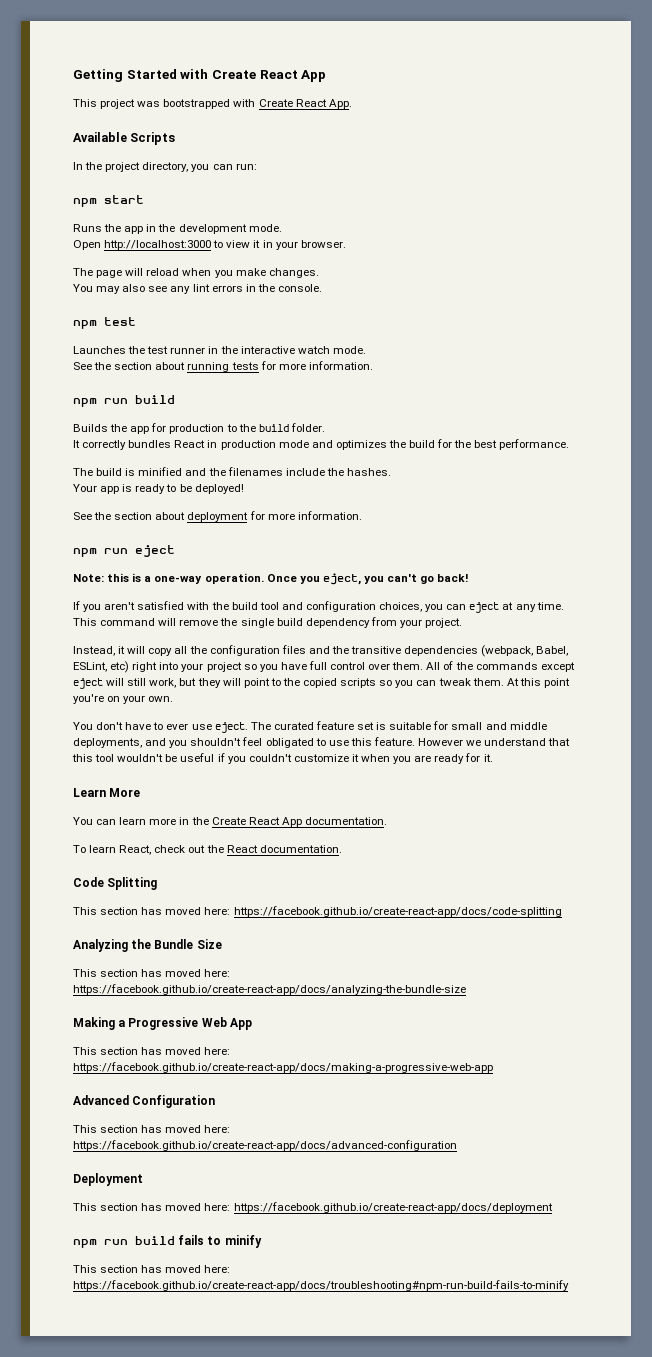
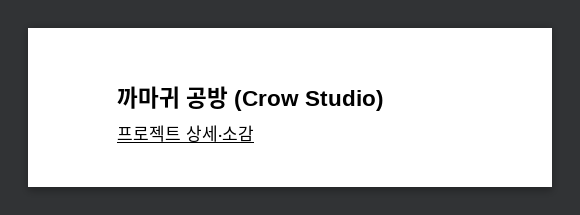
[73,69,327,82] [73,99,352,109] [73,132,176,145] [73,162,257,172] [73,195,144,207] [73,224,282,234] [73,240,346,250] [73,268,319,278] [73,284,322,294] [73,317,136,329] [73,346,366,354] [73,361,373,372] [73,395,175,407] [73,423,325,434] [73,439,570,450] [73,467,391,476] [73,484,244,494] [73,511,362,522] [73,545,175,557] [73,573,469,585] [73,601,564,613] [73,617,463,628] [73,645,569,657] [73,661,575,673] [73,678,570,689] [73,694,174,704] [73,721,547,733] [73,737,571,748] [72,753,493,764] [73,788,141,797] [73,817,387,827] [73,845,342,855] [73,877,158,890] [73,906,562,917] [73,939,222,952] [73,969,231,977] [73,984,466,995] [73,1017,252,1030] [73,1047,231,1055] [73,1062,493,1073] [73,1095,216,1108] [73,1125,231,1133] [73,1140,457,1151] [73,1173,143,1186] [73,1202,553,1213] [73,1235,262,1248] [73,1265,231,1273] [73,1280,569,1291] Getting Started with Create React App // This project was bootstrapped with Create React App. // Available Scripts // In the project directory, you can run: // npm start // Runs the app in the development mode. // Open http://localhost:3000 to view it in your browser. // The page will reload when you make changes. // You may also see any lint errors in the console. // npm test // Launches the test runner in the interactive watch mode. // See the section about running tests for more information. // npm run build // Builds the app for production to the build folder. // It correctly bundles React in production mode and optimizes the build for the best performance. // The build is minified and the filenames include the hashes. // Your app is ready to be deployed! // See the section about deployment for more information. // npm run eject // Note: this is a one-way operation. Once you eject, you can't go back! // If you aren't satisfied with the build tool and configuration choices, you can eject at any time. This command will remove the single build dependency from your project. // Instead, it will copy all the configuration files and the transitive dependencies (webpack, Babel, ESLint, etc) right into your project so you have full control over them. All of the commands except eject will still work, but they will point to the copied scripts so you can tweak them. At this point you're on your own. // You don't have to ever use eject. The curated feature set is suitable for small and middle deployments, and you shouldn't feel obligated to use this feature. However we understand that this tool wouldn't be useful if you couldn't customize it when you are ready for it. // Learn More // You can learn more in the Create React App documentation. // To learn React, check out the React documentation. // Code Splitting // This section has moved here: https://facebook.github.io/create-react-app/docs/code-splitting // Analyzing the Bundle Size // This section has moved here: https://facebook.github.io/create-react-app/docs/analyzing-the-bundle-size // Making a Progressive Web App // This section has moved here: https://facebook.github.io/create-react-app/docs/making-a-progressive-web-app // Advanced Configuration // This section has moved here: https://facebook.github.io/create-react-app/docs/advanced-configuration // Deployment // This section has moved here: https://facebook.github.io/create-react-app/docs/deployment // npm run build fails to minify // This section has moved here: https://facebook.github.io/create-react-app/docs/troubleshooting#npm-run-build-fails-to-minify -> [117,86,385,111] [117,125,254,142] 까마귀 공방 (Crow Studio) // 프로젝트 상세·소감

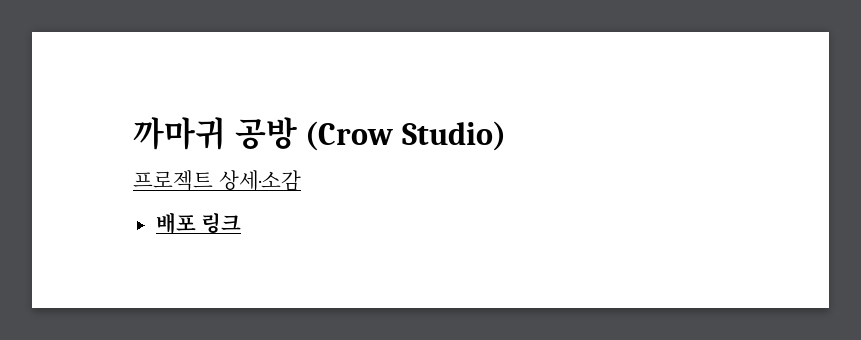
(254, 133) none -> [155,212,242,234] // 배포 링크

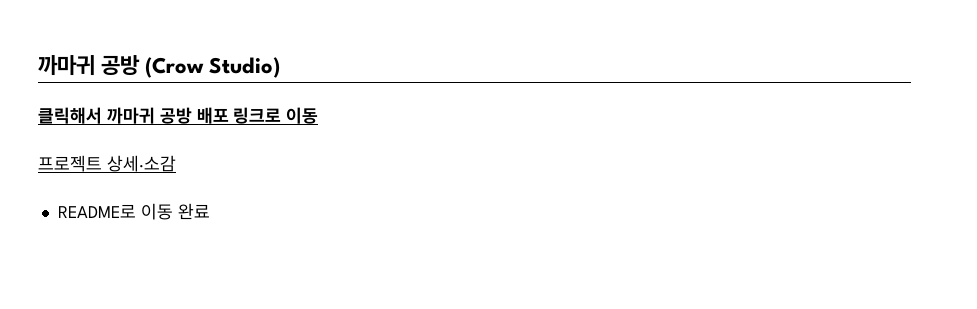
(506, 136) none -> [38,107,319,124] // 클릭해서 까마귀 공방 배포 링크로 이동
[155,212,242,234] 배포 링크 -> [57,203,210,220] README로 이동 완료

